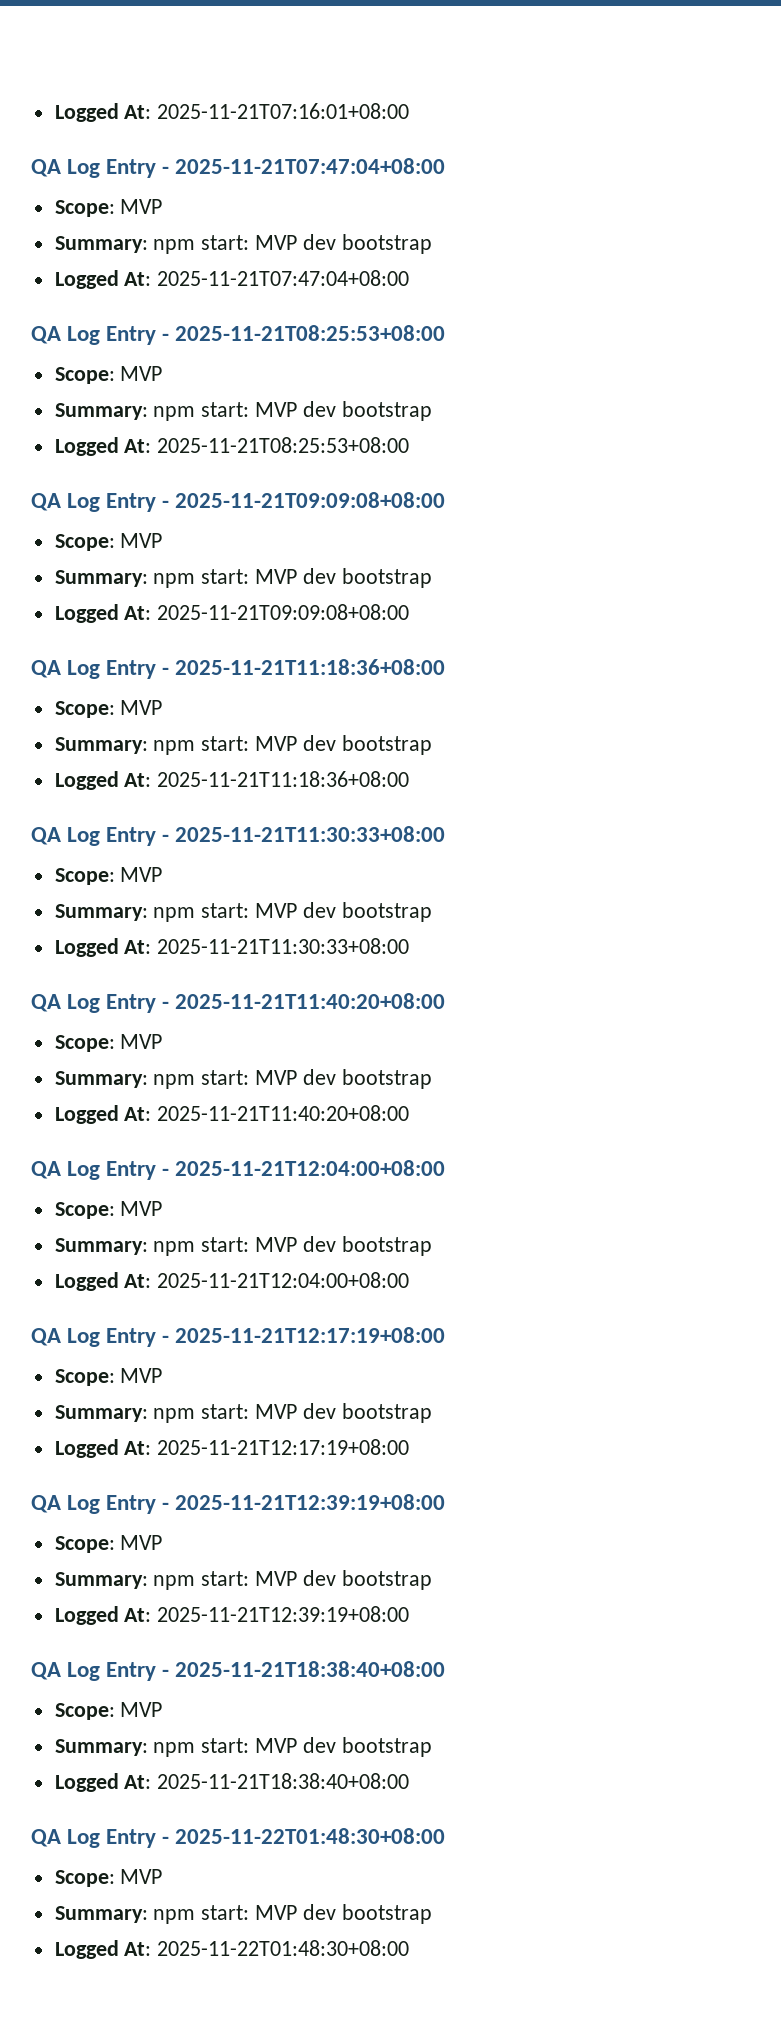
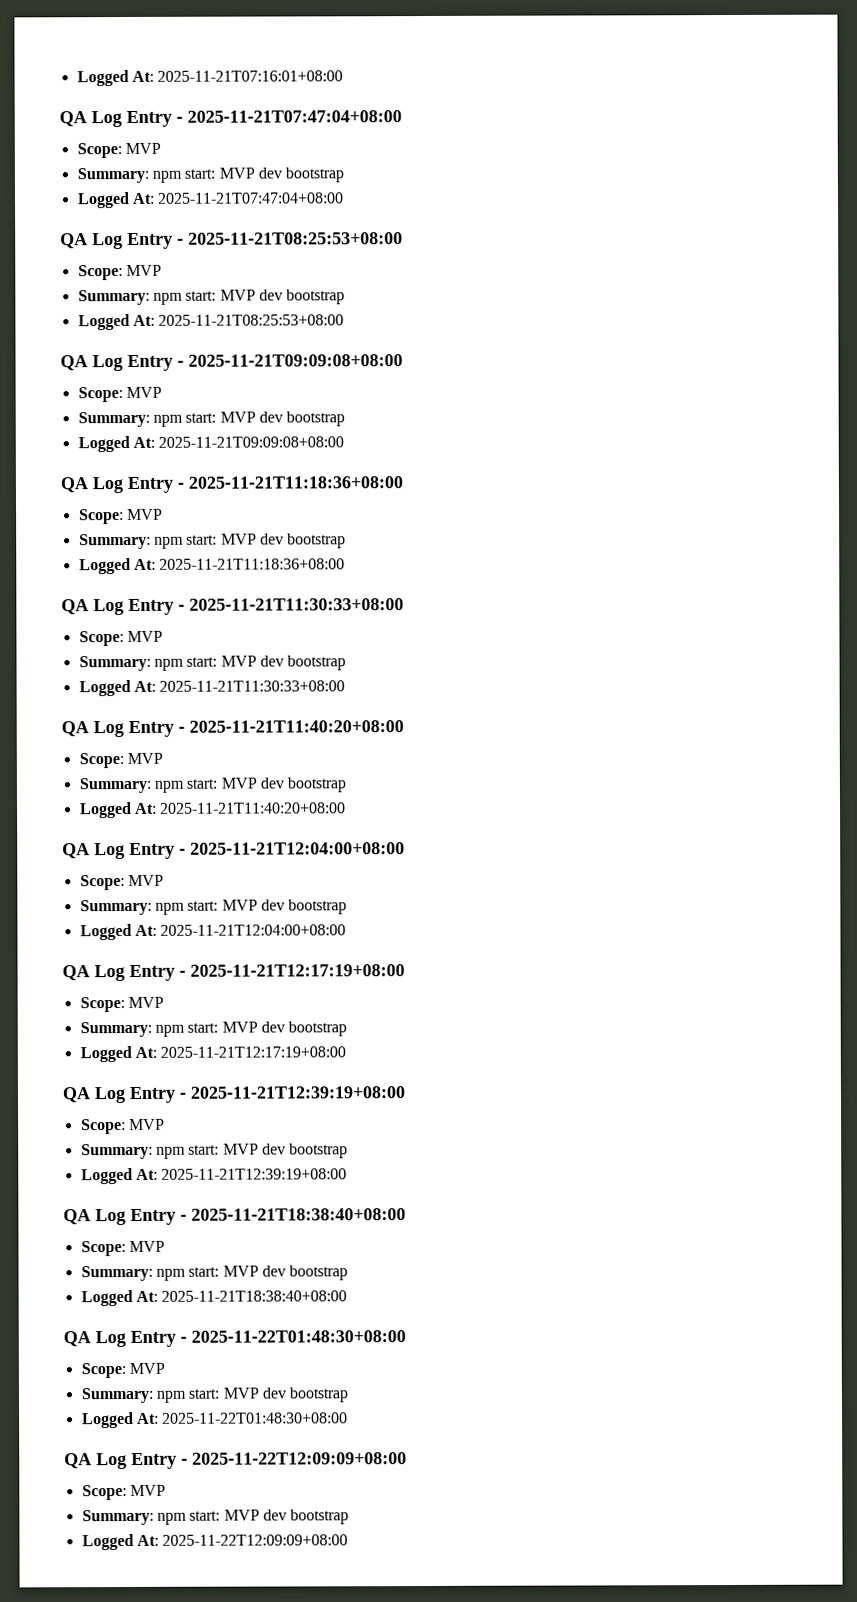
(410, 1948) none -> [64,1452,407,1470] [81,1484,166,1501] [81,1509,350,1526] [81,1533,349,1551] // QA Log Entry - 2025-11-22T12:09:09+08:00 // Scope: MVP // Summary: npm start: MVP dev bootstrap // Logged At: 2025-11-22T12:09:09+08:00

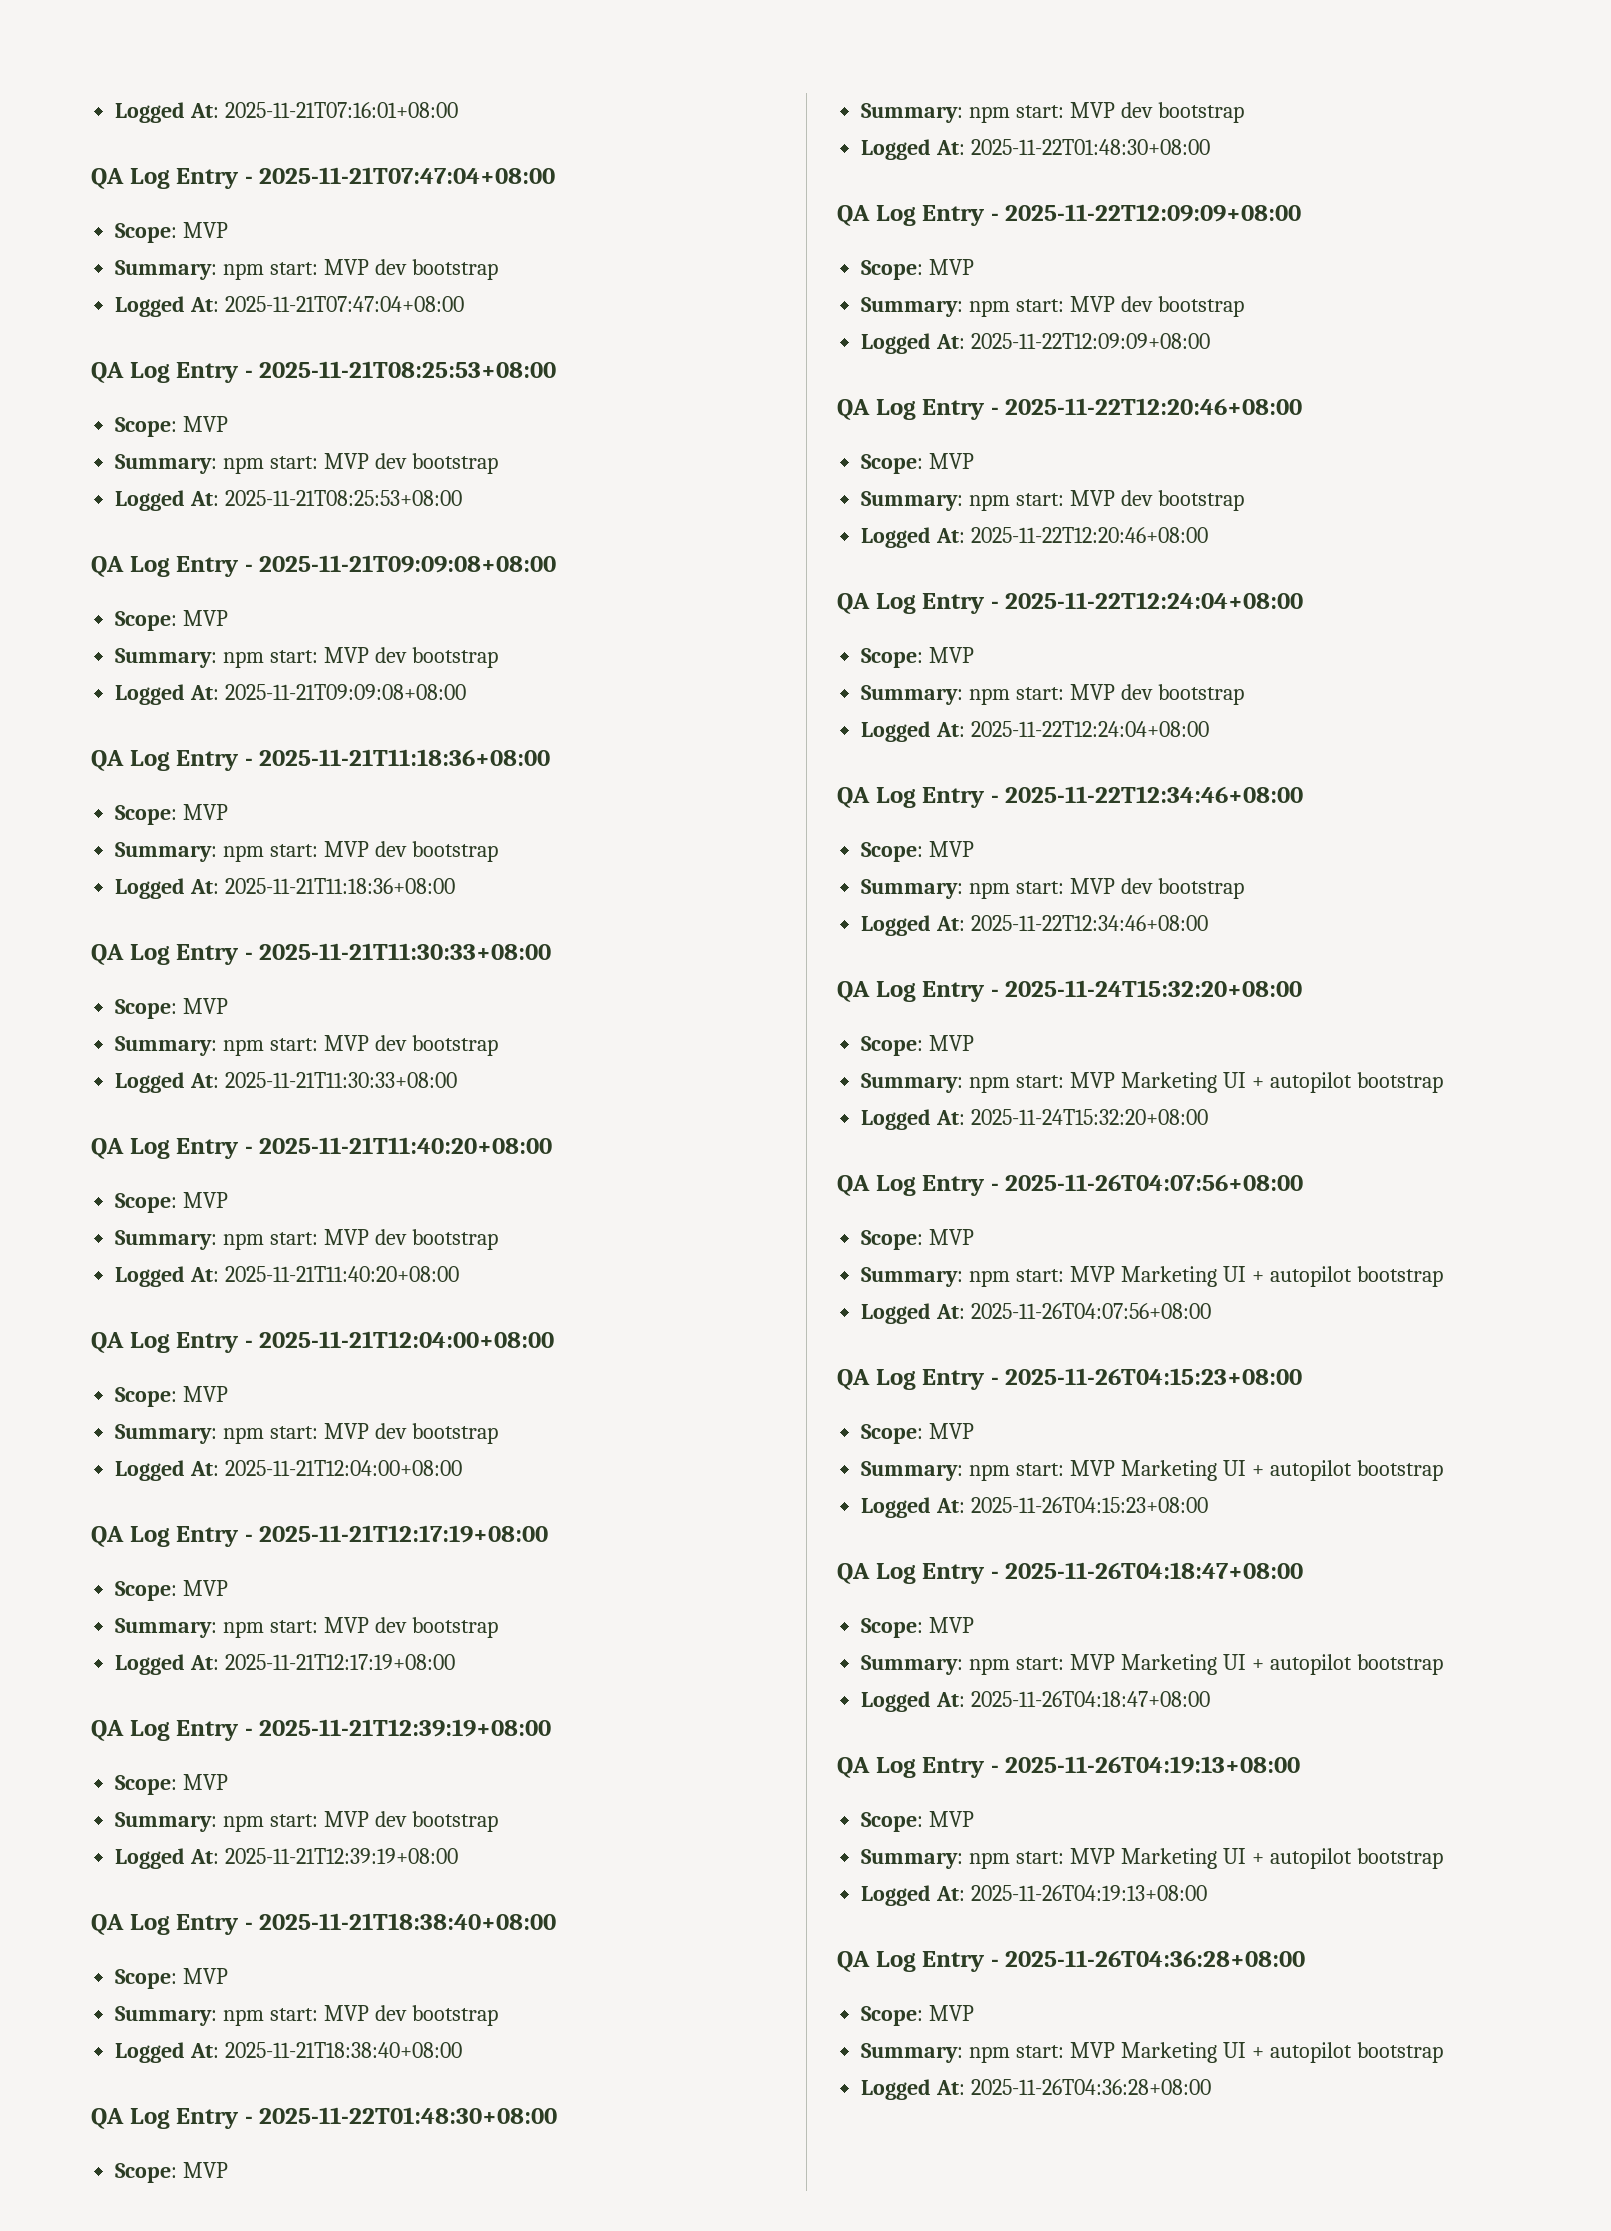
(349, 1540) none -> [837,398,1303,420] [861,453,975,474] [861,490,1244,511] [861,527,1209,548] [837,592,1304,614] [861,647,975,668] [861,684,1244,705] [861,721,1210,742] [837,786,1304,808] [861,841,975,862] [861,878,1244,899] [861,915,1209,936] [837,980,1303,1002] [861,1035,975,1056] [861,1072,1443,1093] [861,1109,1209,1130] [837,1174,1304,1196] [861,1229,975,1250] [861,1266,1443,1287] [861,1303,1212,1324] [837,1368,1303,1390] [861,1423,975,1444] [861,1460,1443,1481] [861,1497,1209,1518] [837,1562,1304,1584] [861,1617,975,1638] [861,1654,1443,1675] [861,1691,1211,1712] [837,1756,1301,1778] [861,1811,975,1832] [861,1848,1443,1869] [861,1885,1208,1906] [837,1950,1306,1972] [861,2005,975,2026] [861,2042,1443,2063] [861,2079,1212,2100] // QA Log Entry - 2025-11-22T12:20:46+08:00 // Scope: MVP // Summary: npm start: MVP dev bootstrap // Logged At: 2025-11-22T12:20:46+08:00 // QA Log Entry - 2025-11-22T12:24:04+08:00 // Scope: MVP // Summary: npm start: MVP dev bootstrap // Logged At: 2025-11-22T12:24:04+08:00 // QA Log Entry - 2025-11-22T12:34:46+08:00 // Scope: MVP // Summary: npm start: MVP dev bootstrap // Logged At: 2025-11-22T12:34:46+08:00 // QA Log Entry - 2025-11-24T15:32:20+08:00 // Scope: MVP // Summary: npm start: MVP Marketing UI + autopilot bootstrap // Logged At: 2025-11-24T15:32:20+08:00 // QA Log Entry - 2025-11-26T04:07:56+08:00 // Scope: MVP // Summary: npm start: MVP Marketing UI + autopilot bootstrap // Logged At: 2025-11-26T04:07:56+08:00 // QA Log Entry - 2025-11-26T04:15:23+08:00 // Scope: MVP // Summary: npm start: MVP Marketing UI + autopilot bootstrap // Logged At: 2025-11-26T04:15:23+08:00 // QA Log Entry - 2025-11-26T04:18:47+08:00 // Scope: MVP // Summary: npm start: MVP Marketing UI + autopilot bootstrap // Logged At: 2025-11-26T04:18:47+08:00 // QA Log Entry - 2025-11-26T04:19:13+08:00 // Scope: MVP // Summary: npm start: MVP Marketing UI + autopilot bootstrap // Logged At: 2025-11-26T04:19:13+08:00 // QA Log Entry - 2025-11-26T04:36:28+08:00 // Scope: MVP // Summary: npm start: MVP Marketing UI + autopilot bootstrap // Logged At: 2025-11-26T04:36:28+08:00

